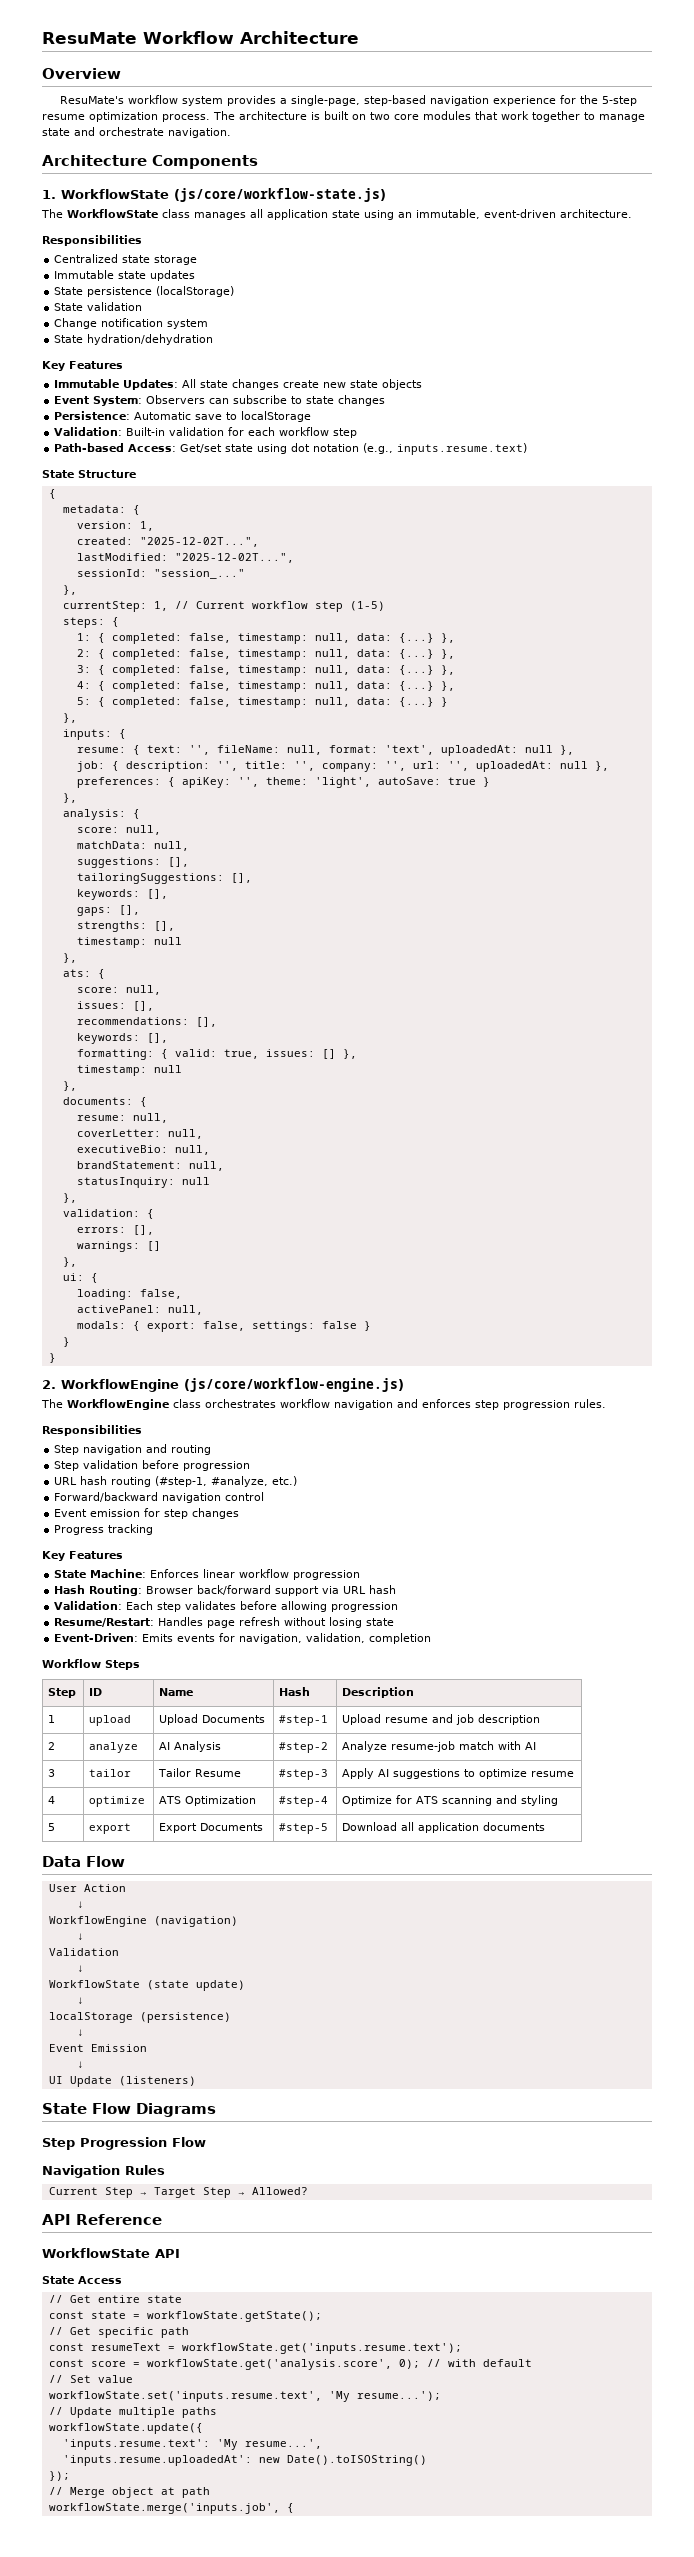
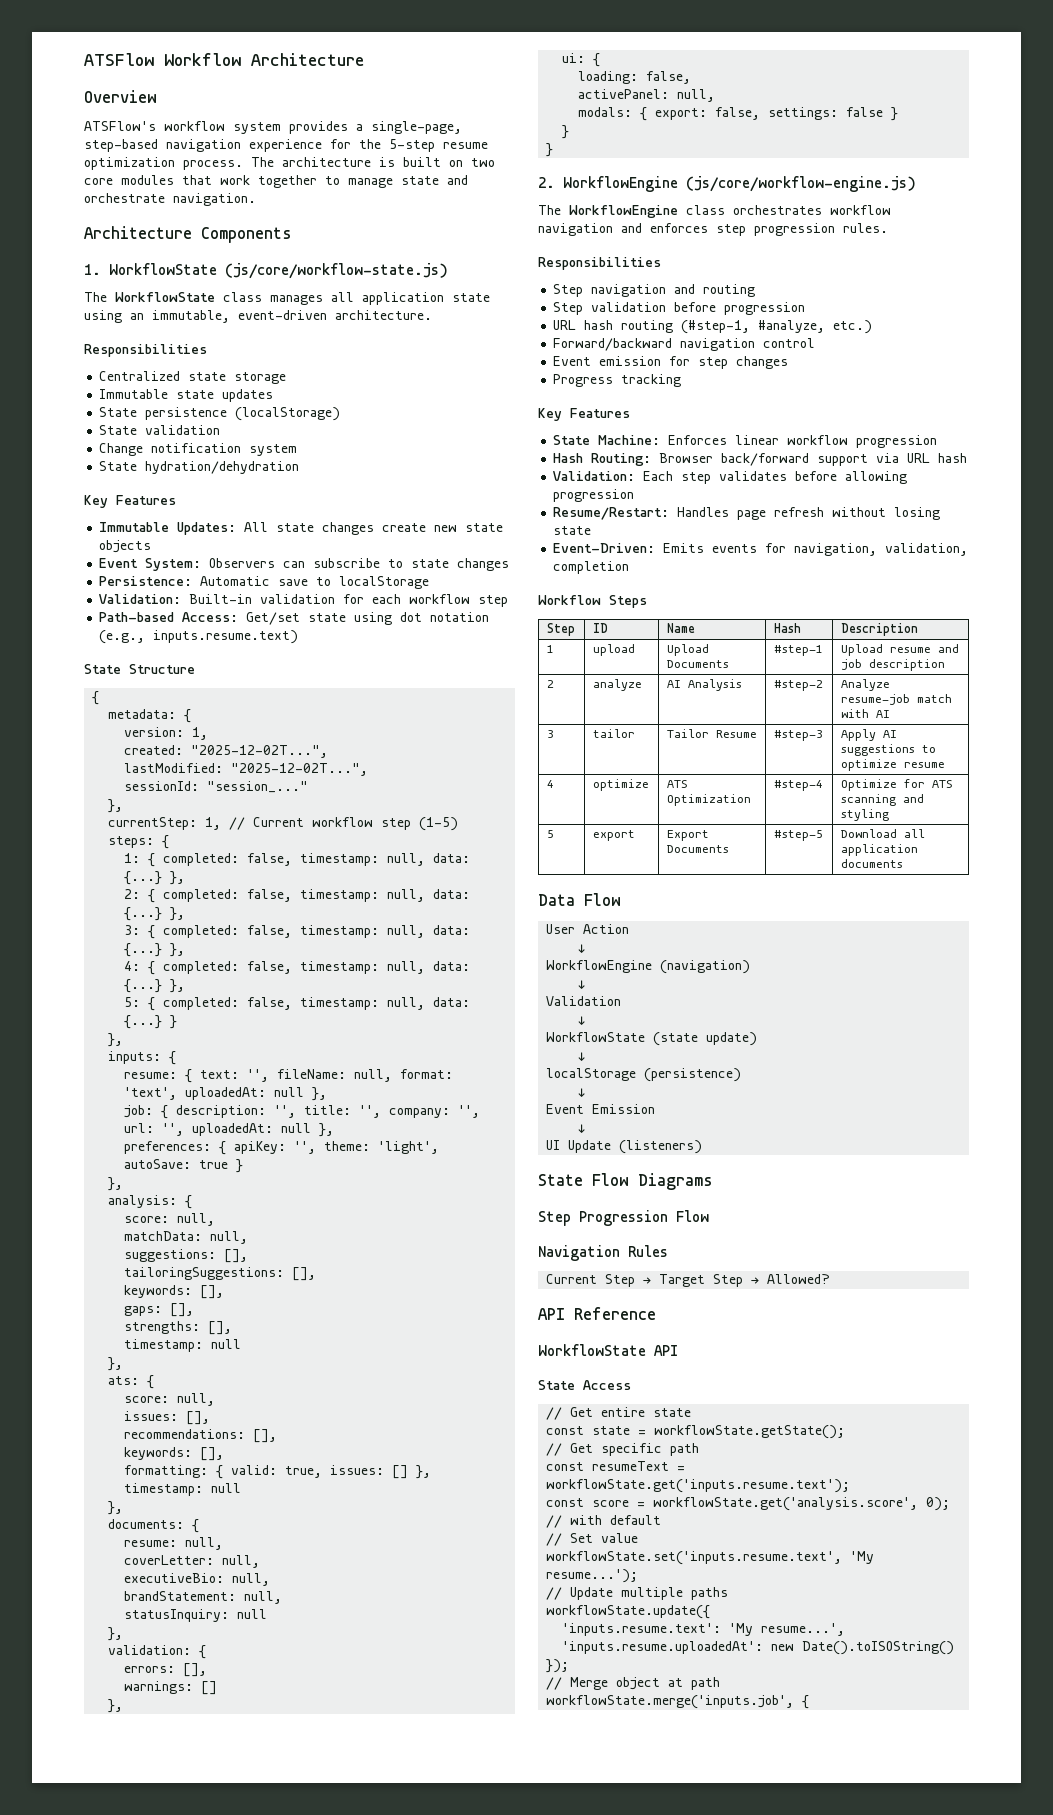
[42,32,137,44] ResuMate -> [84,53,154,66] ATSFlow
[59,96,124,104] ResuMate's -> [84,121,156,131] ATSFlow's

